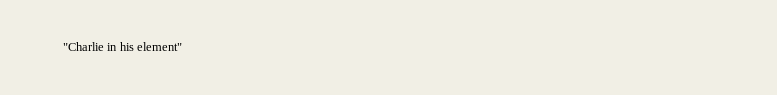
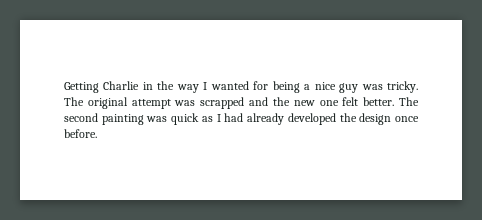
[63,42,183,51] "Charlie in his element" -> [64,81,418,93] [64,97,419,109] [64,113,419,125] [64,129,97,138] Getting Charlie in the way I wanted for being a nice guy was tricky. The original attempt was scrapped and the new one felt better. The second painting was quick as I had already developed the design once before.

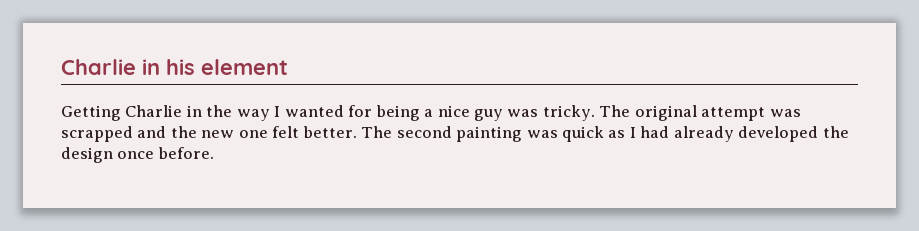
(64, 87) none -> [61,59,288,75] Charlie in his element //

